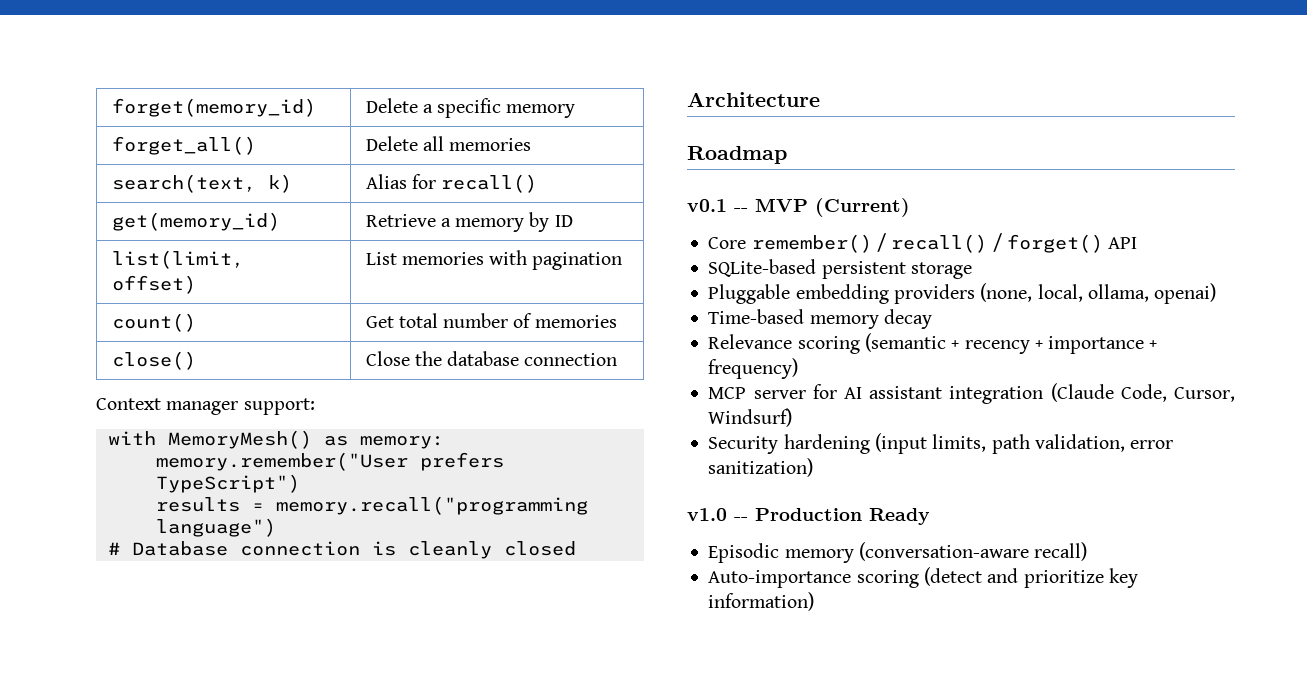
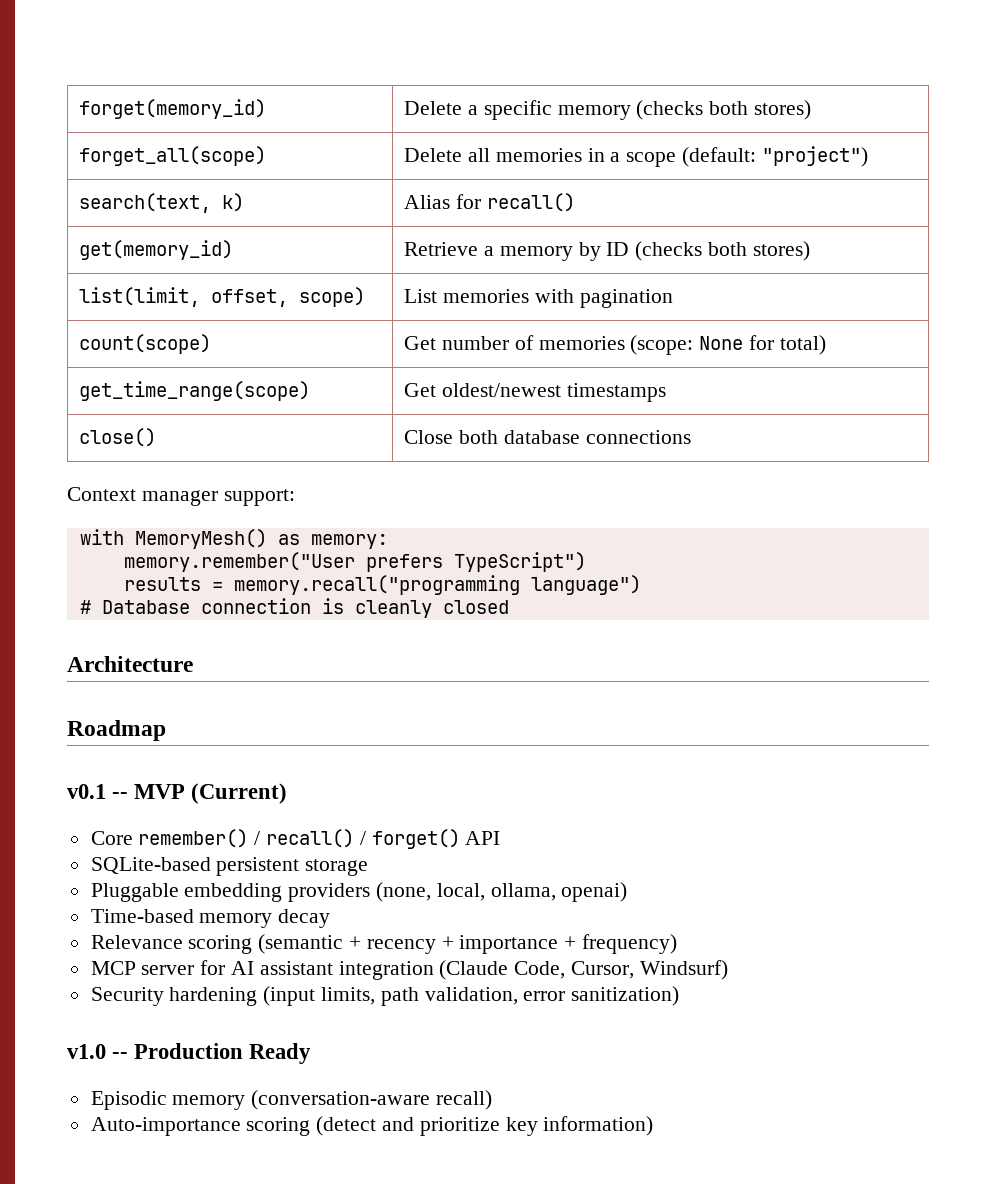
[111,136,256,155] // forget_all() -> [636,100,812,120] [79,146,267,166] (checks both stores) // forget_all(scope)
(532, 144) none -> [587,146,868,167] in a scope (default: "project")
(573, 221) none -> [635,241,810,261] (checks both stores)
[111,275,196,294] offset) -> [211,287,366,307] offset, scope)
[111,313,196,332] [365,313,438,328] count() | Get total -> [79,334,212,354] [404,336,437,350] count(scope) | Get
(617, 321) none -> [630,335,826,355] [79,381,311,401] [404,383,666,402] (scope: None for total) // get_time_range(scope) | Get oldest/newest timestamps
[414,351,618,366] the database connection -> [459,430,691,444] both database connections

